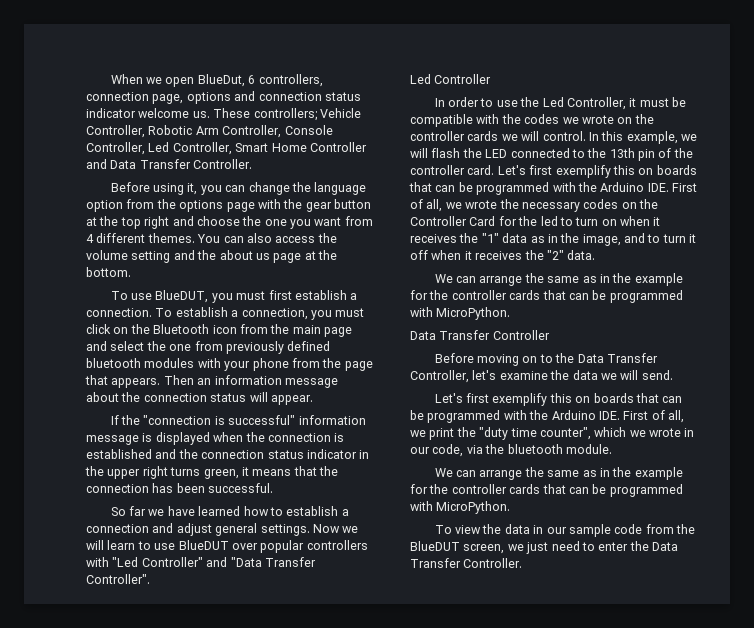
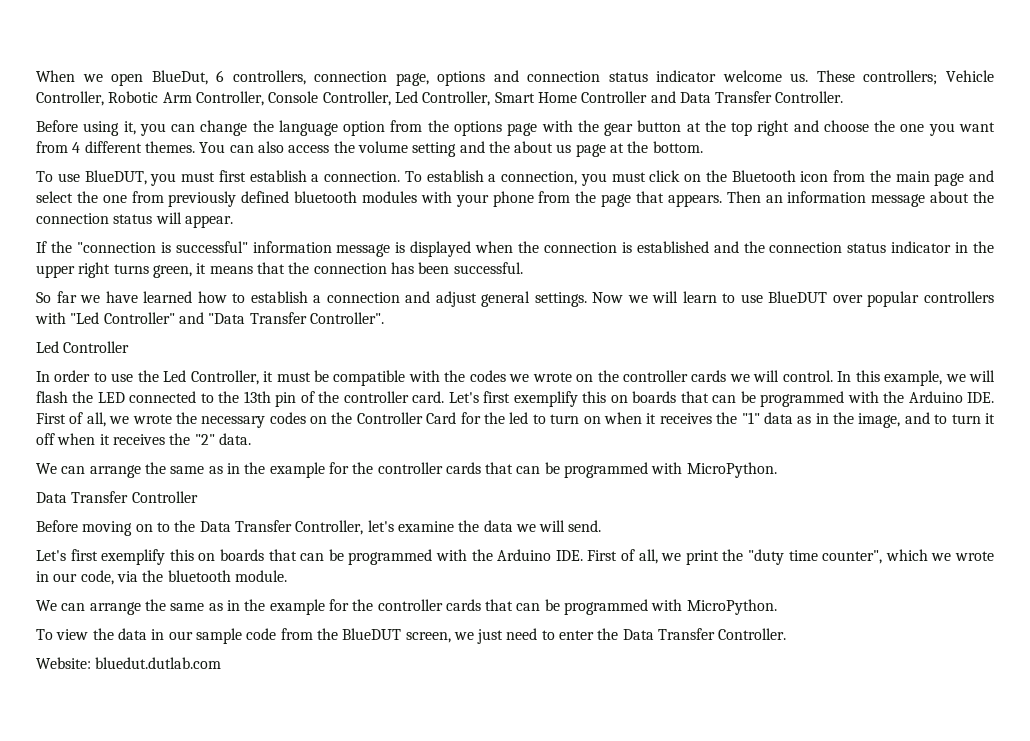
(523, 563) none -> [36,657,222,669] // Website: bluedut.dutlab.com

